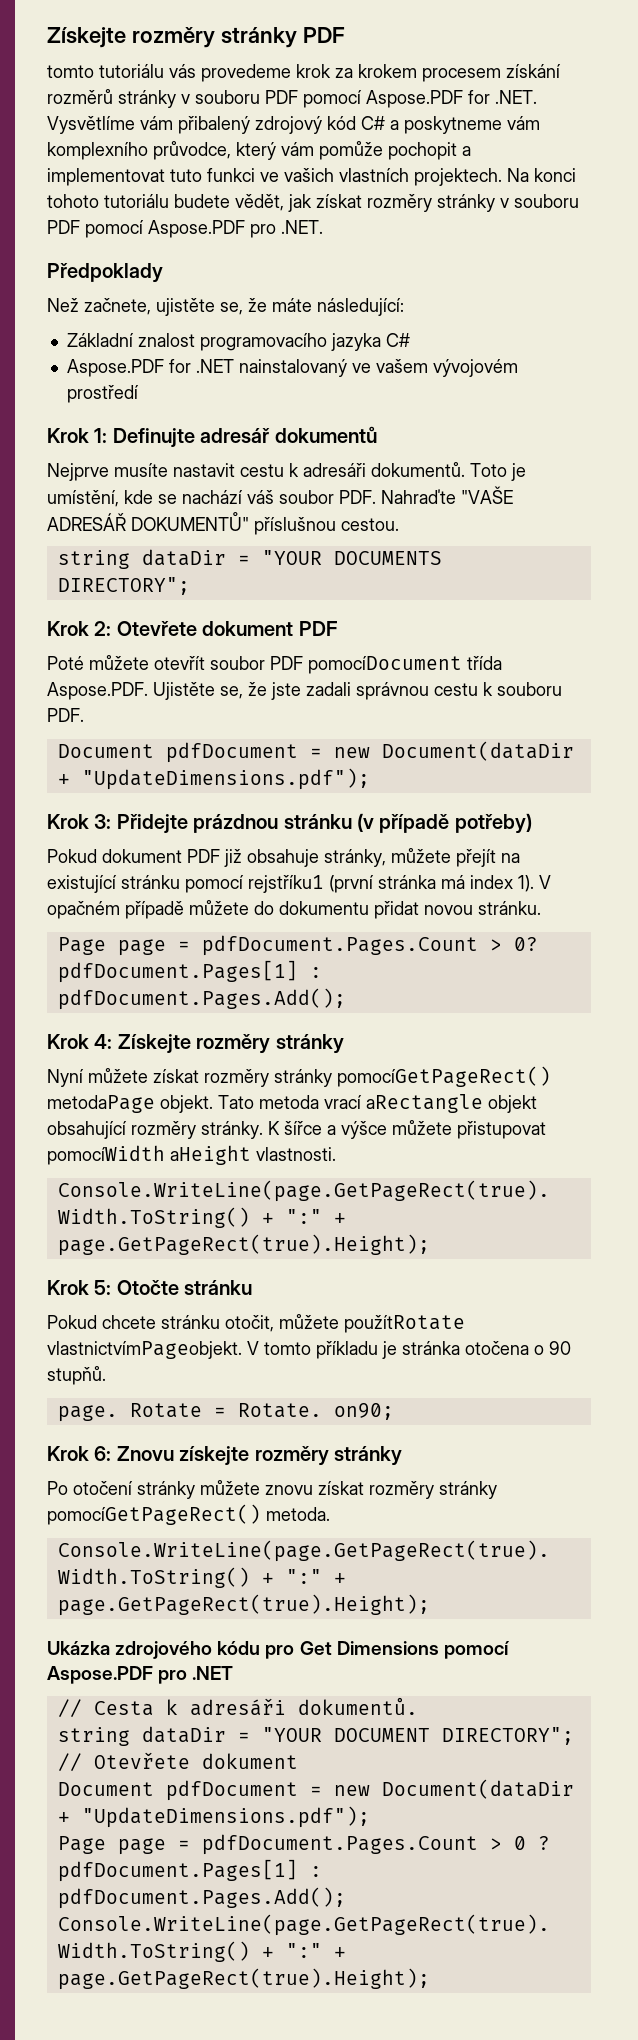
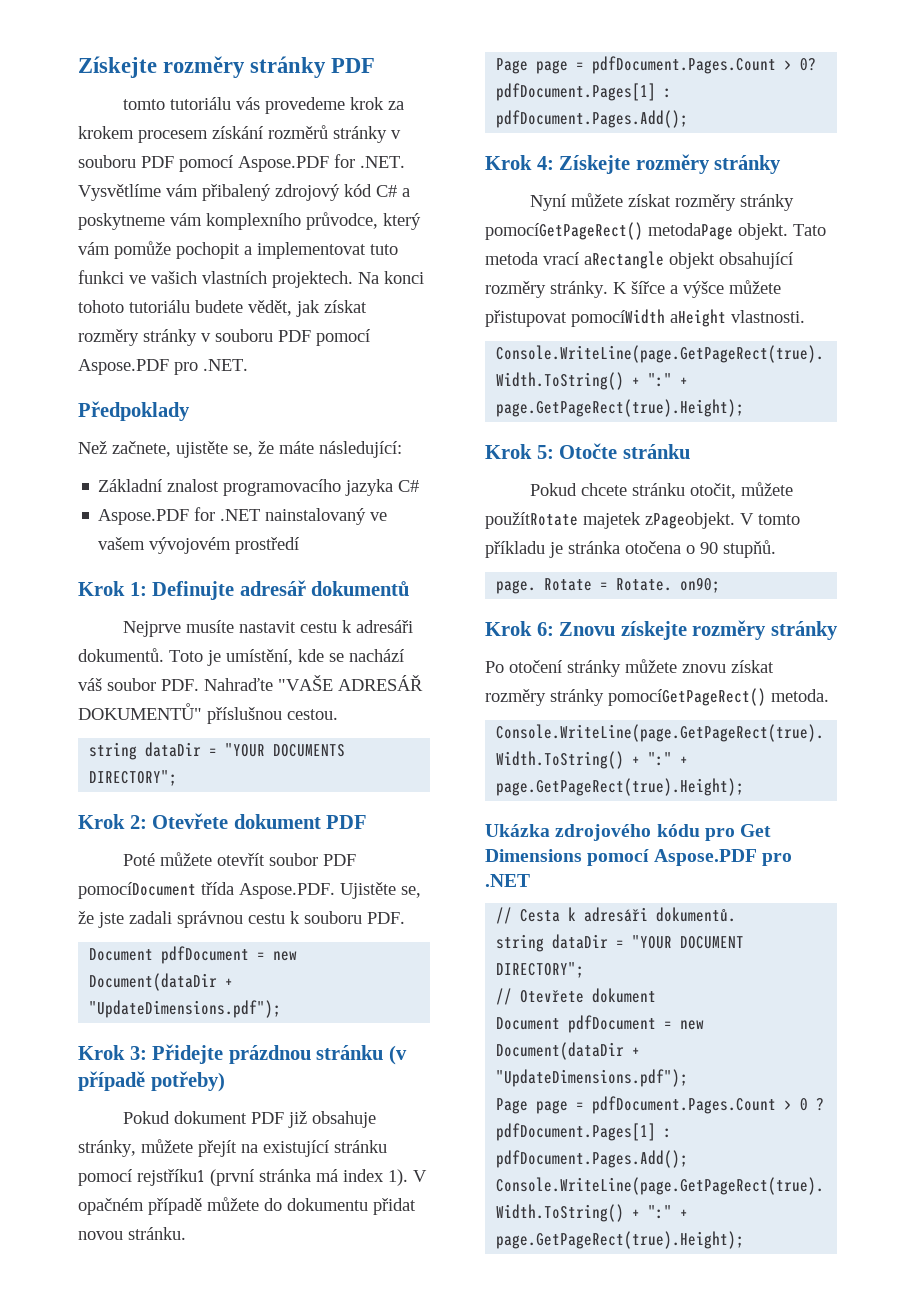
[47,1341,242,1359] vlastnictvímPageobjekt. -> [583,512,735,529] majetek zPageobjekt.

